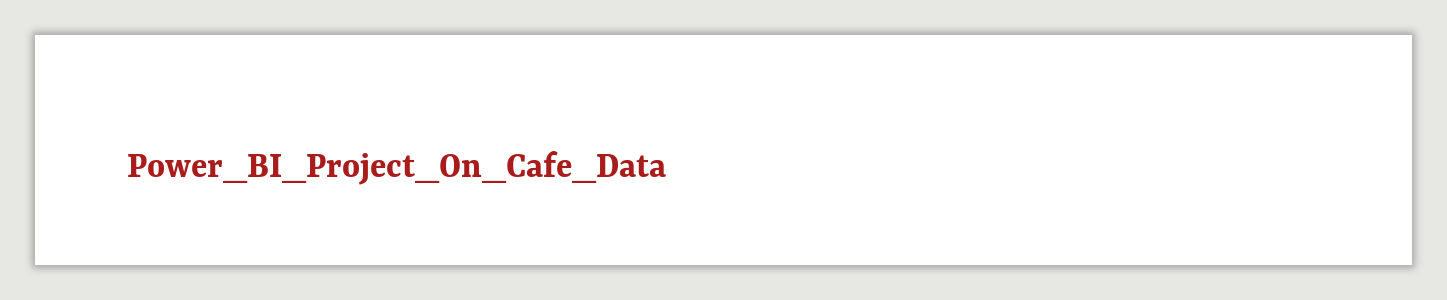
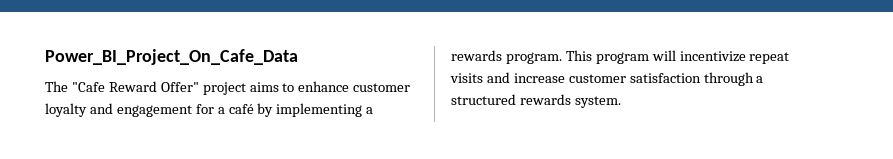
(666, 168) none -> [45,81,411,95] [45,103,374,117] [451,50,790,64] [450,72,764,86] [451,94,621,108] // The "Cafe Reward Offer" project aims to enhance customer loyalty and engagement for a café by implementing a rewards program. This program will incentivize repeat visits and increase customer satisfaction through a structured rewards system.

